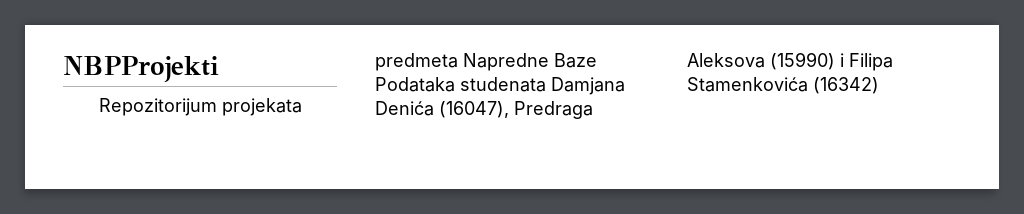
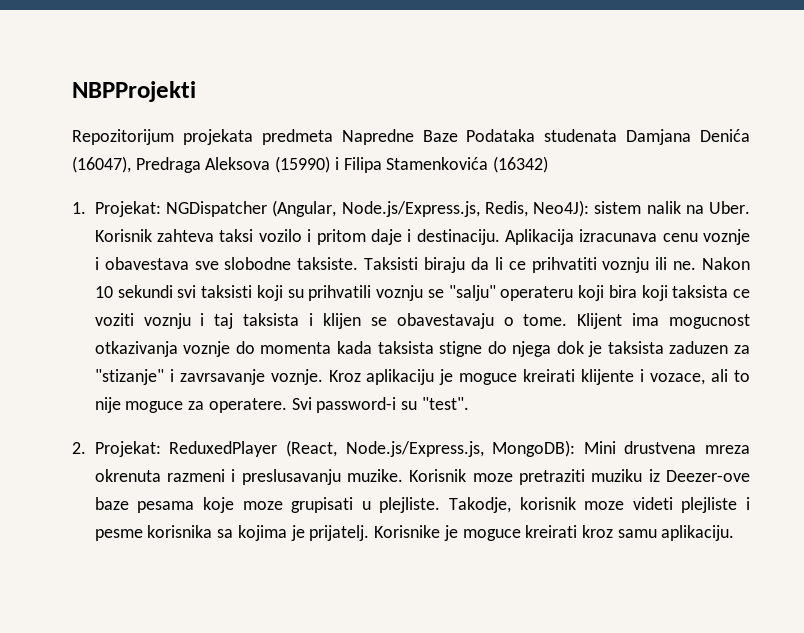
(879, 85) none -> [72,200,750,217] [94,229,750,245] [94,257,750,273] [94,285,750,301] [94,313,751,329] [94,341,750,357] [94,369,751,385] [94,397,469,413] [72,440,751,457] [94,469,750,485] [94,497,750,513] [94,525,735,541] // 1. Projekat: NGDispatcher (Angular, Node.js/Express.js, Redis, Neo4J): sistem nalik na Uber. Korisnik zahteva taksi vozilo i pritom daje i destinaciju. Aplikacija izracunava cenu voznje i obavestava sve slobodne taksiste. Taksisti biraju da li ce prihvatiti voznju ili ne. Nakon 10 sekundi svi taksisti koji su prihvatili voznju se "salju" operateru koji bira koji taksista ce voziti voznju i taj taksista i klijen se obavestavaju o tome. Klijent ima mogucnost otkazivanja voznje do momenta kada taksista stigne do njega dok je taksista zaduzen za "stizanje" i zavrsavanje voznje. Kroz aplikaciju je moguce kreirati klijente i vozace, ali to nije moguce za operatere. Svi password-i su "test". // 2. Projekat: ReduxedPlayer (React, Node.js/Express.js, MongoDB): Mini drustvena mreza okrenuta razmeni i preslusavanju muzike. Korisnik moze pretraziti muziku iz Deezer-ove baze pesama koje moze grupisati u plejliste. Takodje, korisnik moze videti plejliste i pesme korisnika sa kojima je prijatelj. Korisnike je moguce kreirati kroz samu aplikaciju.

